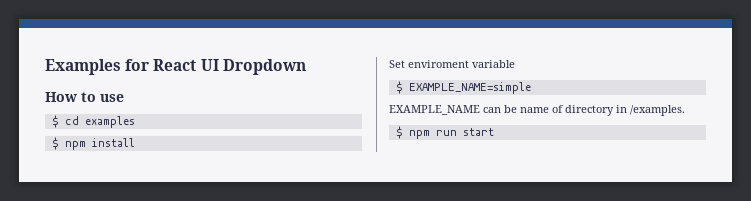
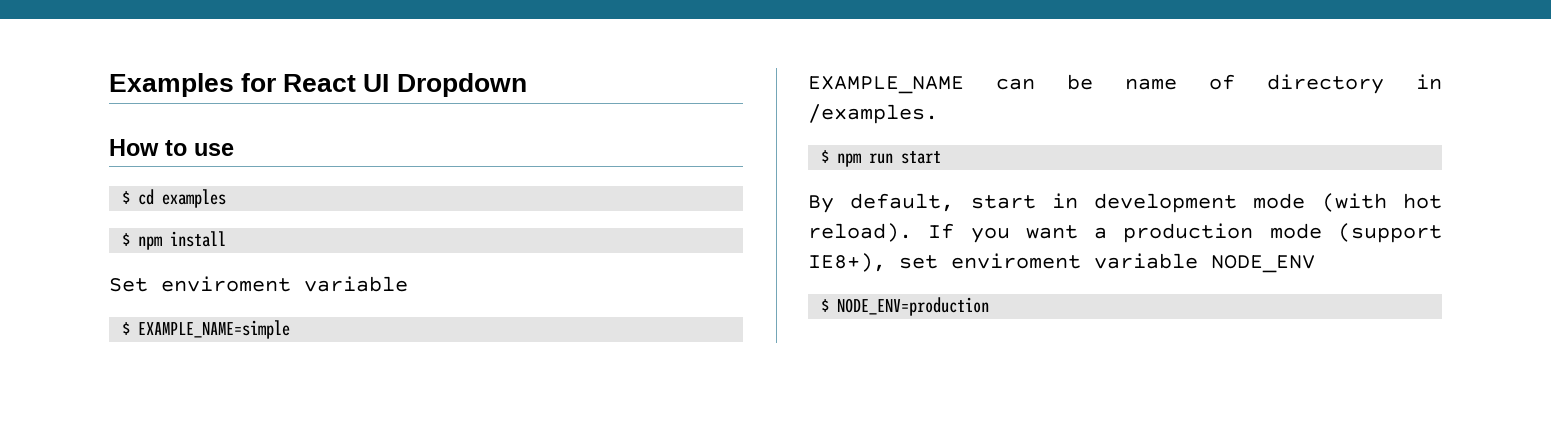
(494, 132) none -> [808,193,1442,213] [808,223,1442,243] [808,253,1315,273] [821,297,990,316] // By default, start in development mode (with hot reload). If you want a production mode (support IE8+), set enviroment variable NODE_ENV // $ NODE_ENV=production

